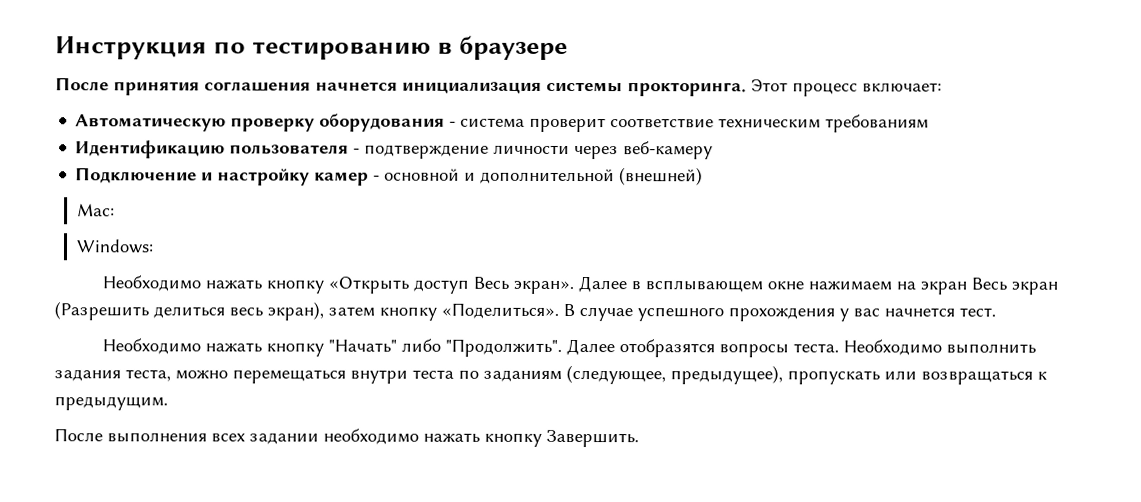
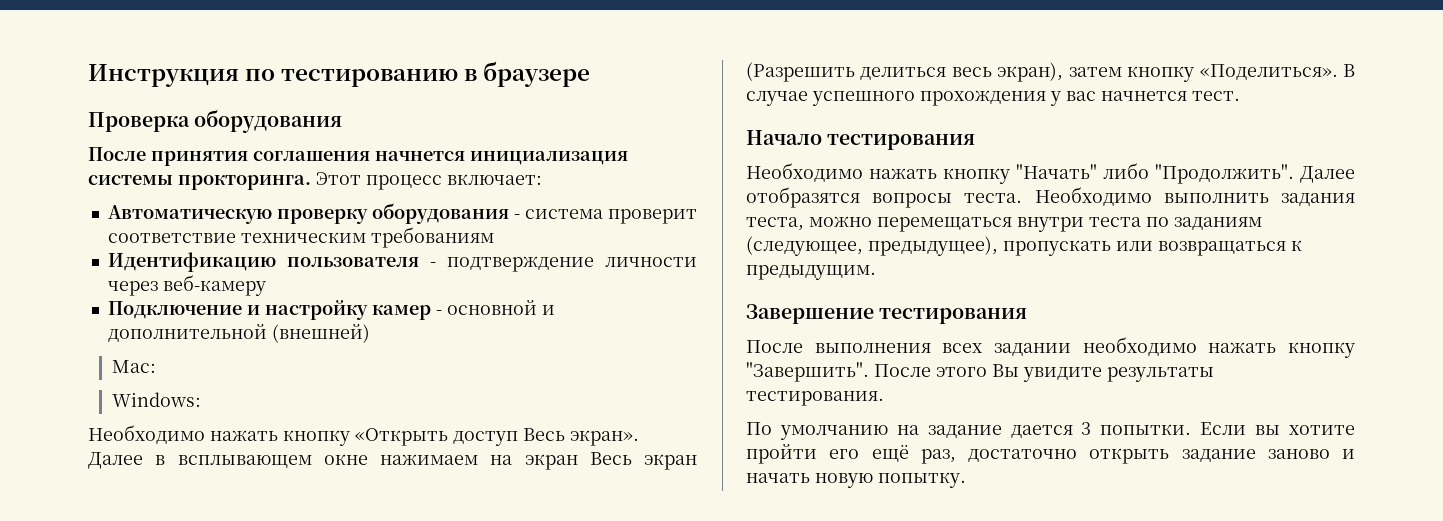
(569, 47) none -> [88,109,343,133] // Проверка оборудования
(996, 312) none -> [746,130,976,150] // Начало тестирования
(168, 403) none -> [746,304,1028,324] // Завершение тестирования
[546,429,639,448] Завершить. -> [746,362,1214,382] [746,391,884,406] [746,422,1355,440] [746,444,1355,464] [746,472,966,488] "Завершить". После этого Вы увидите результаты тестирования. // По умолчанию на задание дается 3 попытки. Если вы хотите пройти его ещё раз, достаточно открыть задание заново и начать новую попытку.

